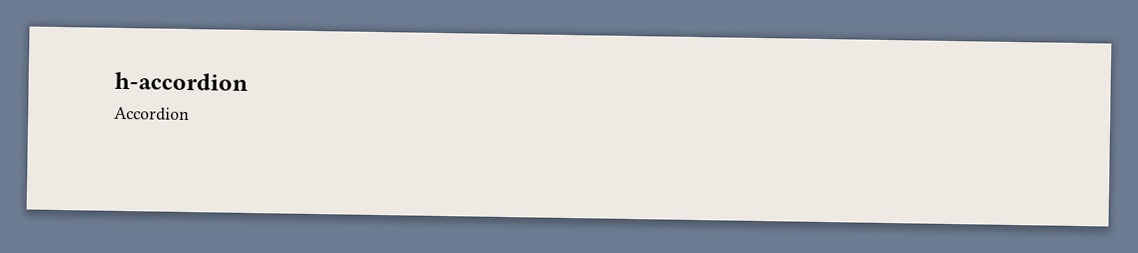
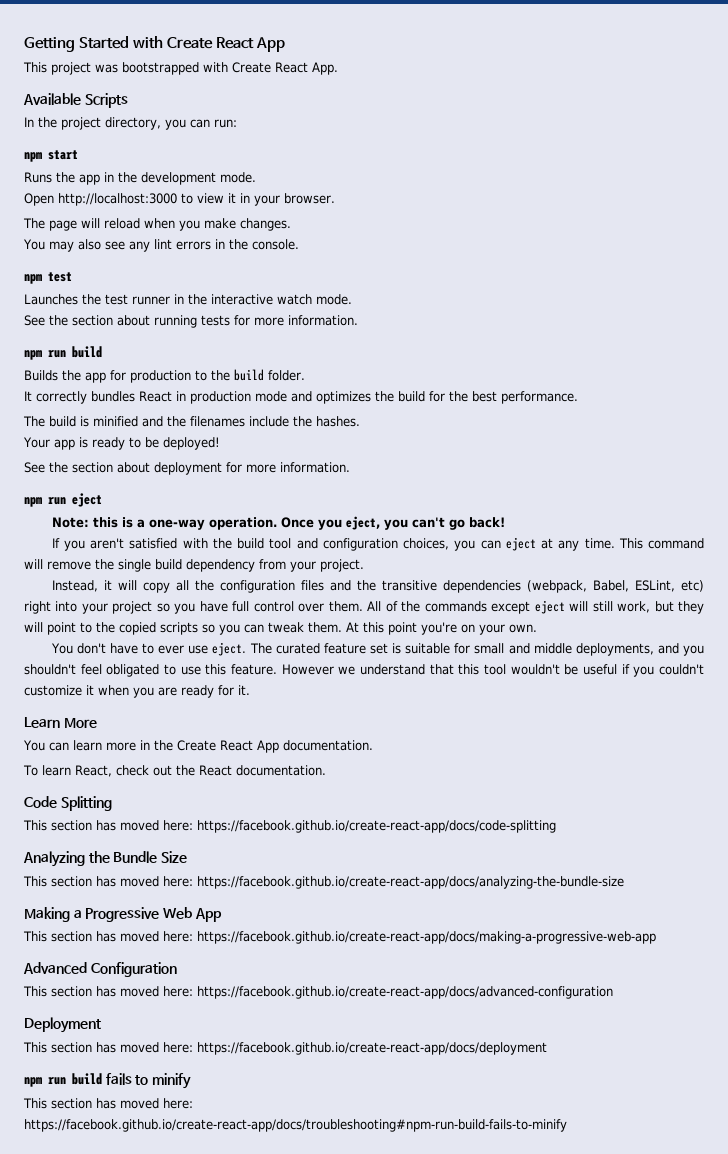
[114,71,248,91] [114,106,190,122] h-accordion // Accordion -> [24,36,285,52] [23,62,338,75] [23,93,128,108] [24,117,237,130] [24,150,78,162] [24,172,256,185] [24,193,335,206] [23,218,291,231] [23,239,299,252] [24,272,72,284] [24,294,352,305] [24,315,358,328] [24,346,102,360] [24,369,305,383] [24,391,578,404] [23,416,360,427] [23,437,220,450] [24,462,350,475] [24,493,102,507] [51,516,505,530] [51,537,704,551] [24,559,364,572] [51,580,704,593] [24,600,705,614] [24,622,537,635] [50,642,704,656] [24,664,704,677] [24,685,250,698] [24,717,97,728] [23,740,373,753] [23,765,326,777] [24,796,112,811] [23,820,556,833] [23,851,187,867] [23,876,624,889] [24,907,222,922] [23,931,656,944] [23,962,177,977] [23,986,613,999] [24,1017,101,1033] [23,1042,547,1055] [24,1073,191,1089] [23,1098,193,1109] [24,1119,567,1132] Getting Started with Create React App // This project was bootstrapped with Create React App. // Available Scripts // In the project directory, you can run: // npm start // Runs the app in the development mode. // Open http://localhost:3000 to view it in your browser. // The page will reload when you make changes. // You may also see any lint errors in the console. // npm test // Launches the test runner in the interactive watch mode. // See the section about running tests for more information. // npm run build // Builds the app for production to the build folder. // It correctly bundles React in production mode and optimizes the build for the best performance. // The build is minified and the filenames include the hashes. // Your app is ready to be deployed! // See the section about deployment for more information. // npm run eject // Note: this is a one-way operation. Once you eject, you can't go back! // If you aren't satisfied with the build tool and configuration choices, you can eject at any time. This command will remove the single build dependency from your project. // Instead, it will copy all the configuration files and the transitive dependencies (webpack, Babel, ESLint, etc) right into your project so you have full control over them. All of the commands except eject will still work, but they will point to the copied scripts so you can tweak them. At this point you're on your own. // You don't have to ever use eject. The curated feature set is suitable for small and middle deployments, and you shouldn't feel obligated to use this feature. However we understand that this tool wouldn't be useful if you couldn't customize it when you are ready for it. // Learn More // You can learn more in the Create React App documentation. // To learn React, check out the React documentation. // Code Splitting // This section has moved here: https://facebook.github.io/create-react-app/docs/code-splitting // Analyzing the Bundle Size // This section has moved here: https://facebook.github.io/create-react-app/docs/analyzing-the-bundle-size // Making a Progressive Web App // This section has moved here: https://facebook.github.io/create-react-app/docs/making-a-progressive-web-app // Advanced Configuration // This section has moved here: https://facebook.github.io/create-react-app/docs/advanced-configuration // Deployment // This section has moved here: https://facebook.github.io/create-react-app/docs/deployment // npm run build fails to minify // This section has moved here: https://facebook.github.io/create-react-app/docs/troubleshooting#npm-run-build-fails-to-minify

